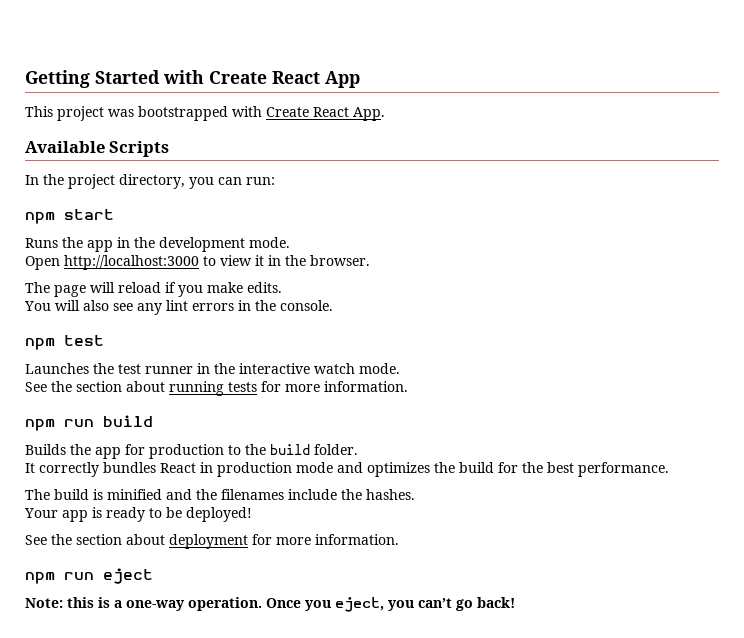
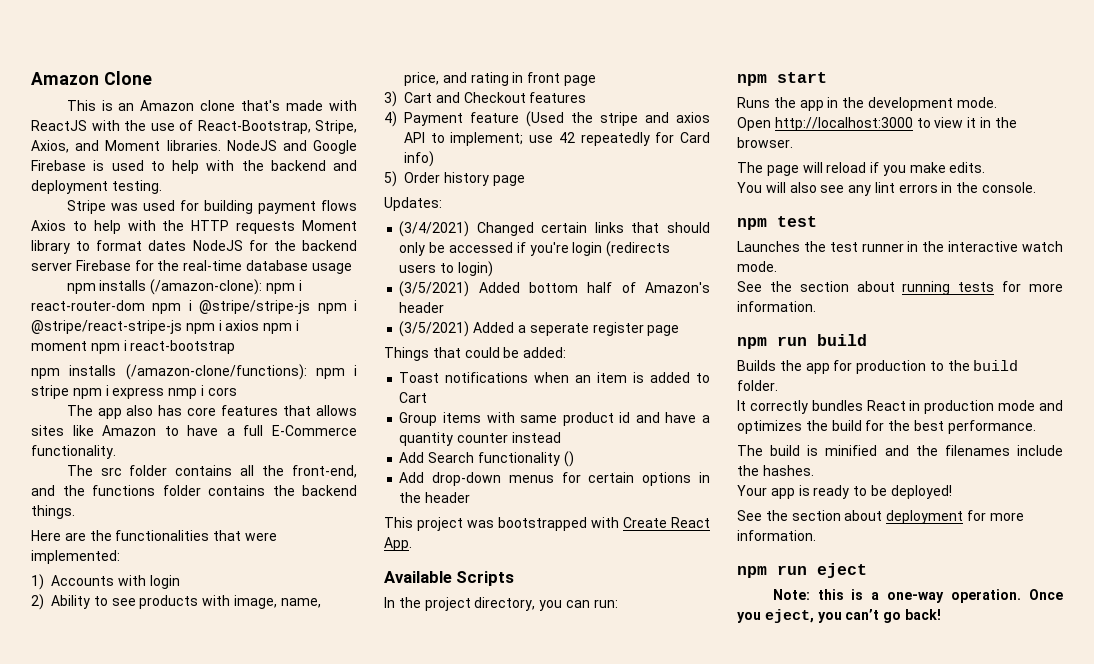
[25,70,360,88] Getting Started with Create React App -> [31,71,152,85] [66,100,357,111] [31,120,357,134] [31,140,357,154] [31,160,357,174] [31,180,162,194] [66,200,357,214] [31,220,357,234] [31,240,357,254] [31,260,352,274] [66,279,302,295] [31,300,357,314] [31,320,299,334] [31,340,236,354] [31,364,357,380] [31,385,237,399] [66,405,357,419] [31,425,357,436] [31,445,116,459] [66,465,357,478] [31,485,357,496] [31,505,75,519] [31,530,277,541] [31,550,120,564] [31,574,180,590] [31,594,321,610] [404,72,596,86] [384,91,587,107] [384,111,710,127] [404,132,710,146] [404,151,434,167] [384,171,525,187] [384,197,442,211] [399,221,710,237] [399,241,671,257] [399,261,493,277] [399,281,711,297] [399,302,445,313] [399,321,680,337] [384,347,567,361] [399,372,710,383] [399,392,428,403] [399,412,710,426] [399,432,561,446] [399,451,574,467] [399,472,710,486] [399,492,471,503] Amazon Clone // This is an Amazon clone that's made with ReactJS with the use of React-Bootstrap, Stripe, Axios, and Moment libraries. NodeJS and Google Firebase is used to help with the backend and deployment testing. // Stripe was used for building payment flows Axios to help with the HTTP requests Moment library to format dates NodeJS for the backend server Firebase for the real-time database usage // npm installs (/amazon-clone): npm i react-router-dom npm i @stripe/stripe-js npm i @stripe/react-stripe-js npm i axios npm i moment npm i react-bootstrap // npm installs (/amazon-clone/functions): npm i stripe npm i express nmp i cors // The app also has core features that allows sites like Amazon to have a full E-Commerce functionality. // The src folder contains all the front-end, and the functions folder contains the backend things. // Here are the functionalities that were implemented: // 1) Accounts with login // 2) Ability to see products with image, name, price, and rating in front page // 3) Cart and Checkout features // 4) Payment feature (Used the stripe and axios API to implement; use 42 repeatedly for Card info) // 5) Order history page // Updates: // (3/4/2021) Changed certain links that should only be accessed if you're login (redirects users to login) // (3/5/2021) Added bottom half of Amazon's header // (3/5/2021) Added a seperate register page // Things that could be added: // Toast notifications when an item is added to Cart // Group items with same product id and have a quantity counter instead // Add Search functionality () // Add drop-down menus for certain options in the header

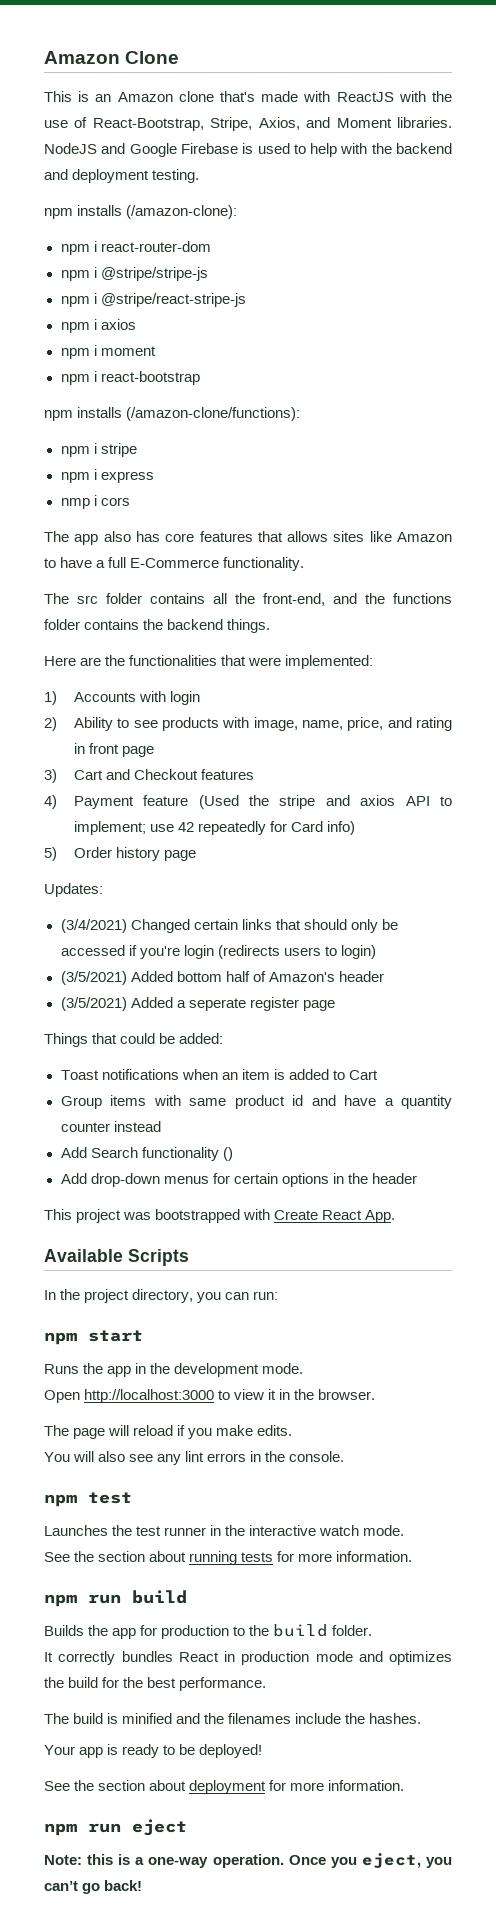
[66,200,357,214] [31,220,357,234] [31,240,357,254] [31,260,352,274] // Stripe was used for building payment flows Axios to help with the HTTP requests Moment library to format dates NodeJS for the backend server Firebase for the real-time database usage -> (200, 176) none
(263, 287) none -> (238, 212) //
(145, 305) none -> (211, 246) //
(311, 307) none -> (208, 274) //
(182, 327) none -> (246, 300) //
(260, 325) none -> (136, 324) //
(87, 346) none -> (156, 351) //
(307, 372) none -> (301, 414) //
(69, 392) none -> (137, 450) //
(165, 393) none -> (154, 477) //

